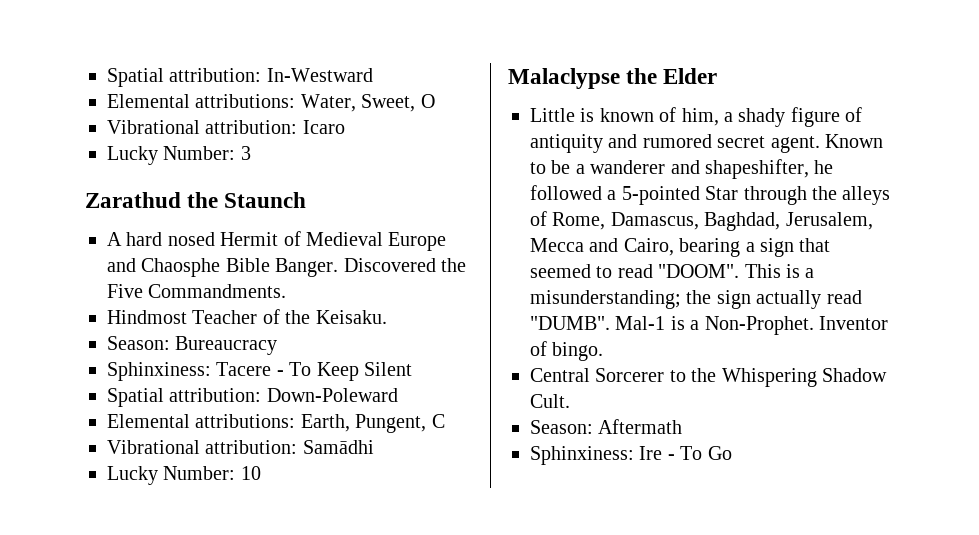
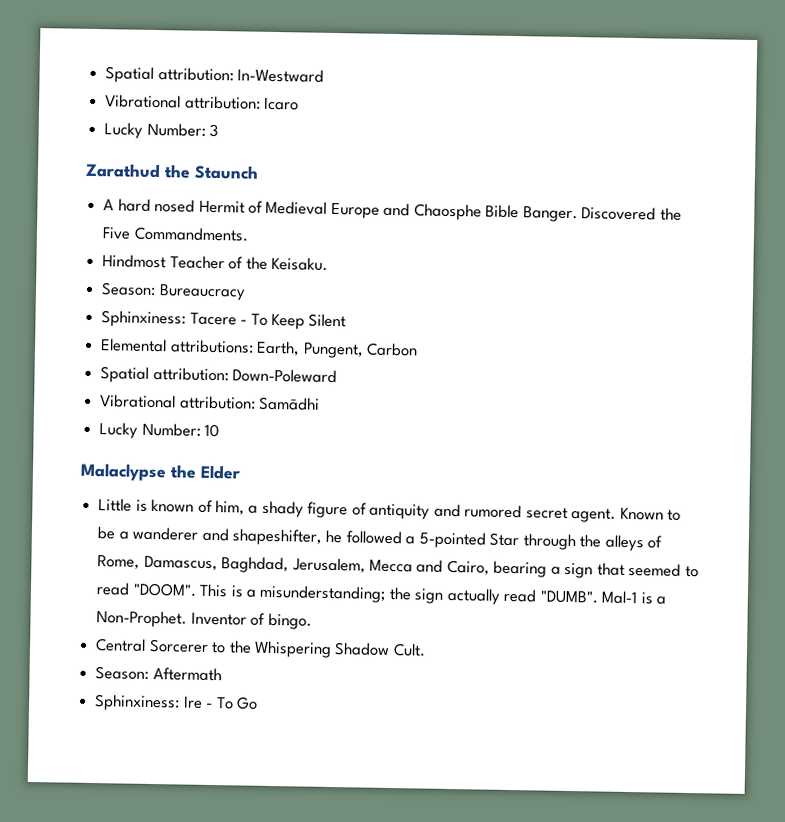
[107,94,435,112] // Elemental attributions: Water, Sweet, O -> (325, 75) none
[107,388,398,407] // Spatial attribution: Down-Poleward -> (347, 320) none
[431,414,445,428] C -> [365,342,418,357] [100,366,338,384] Carbon // Spatial attribution: Down-Poleward

